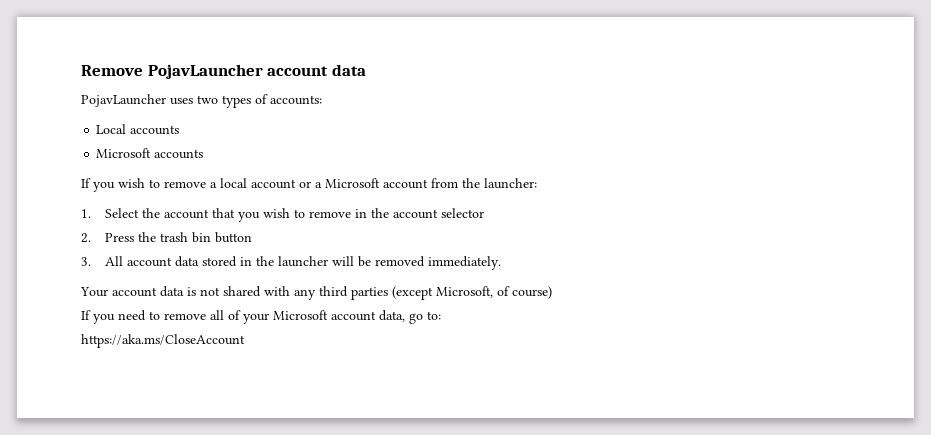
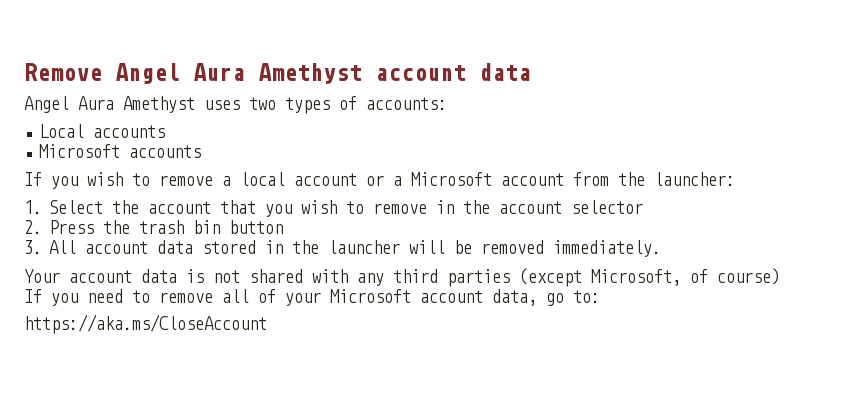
[147,64,263,79] PojavLauncher -> [115,63,362,84] Angel Aura Amethyst
[81,94,166,107] PojavLauncher -> [24,96,195,113] Angel Aura Amethyst

